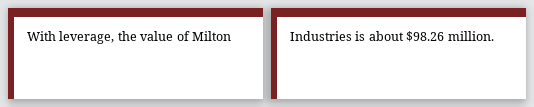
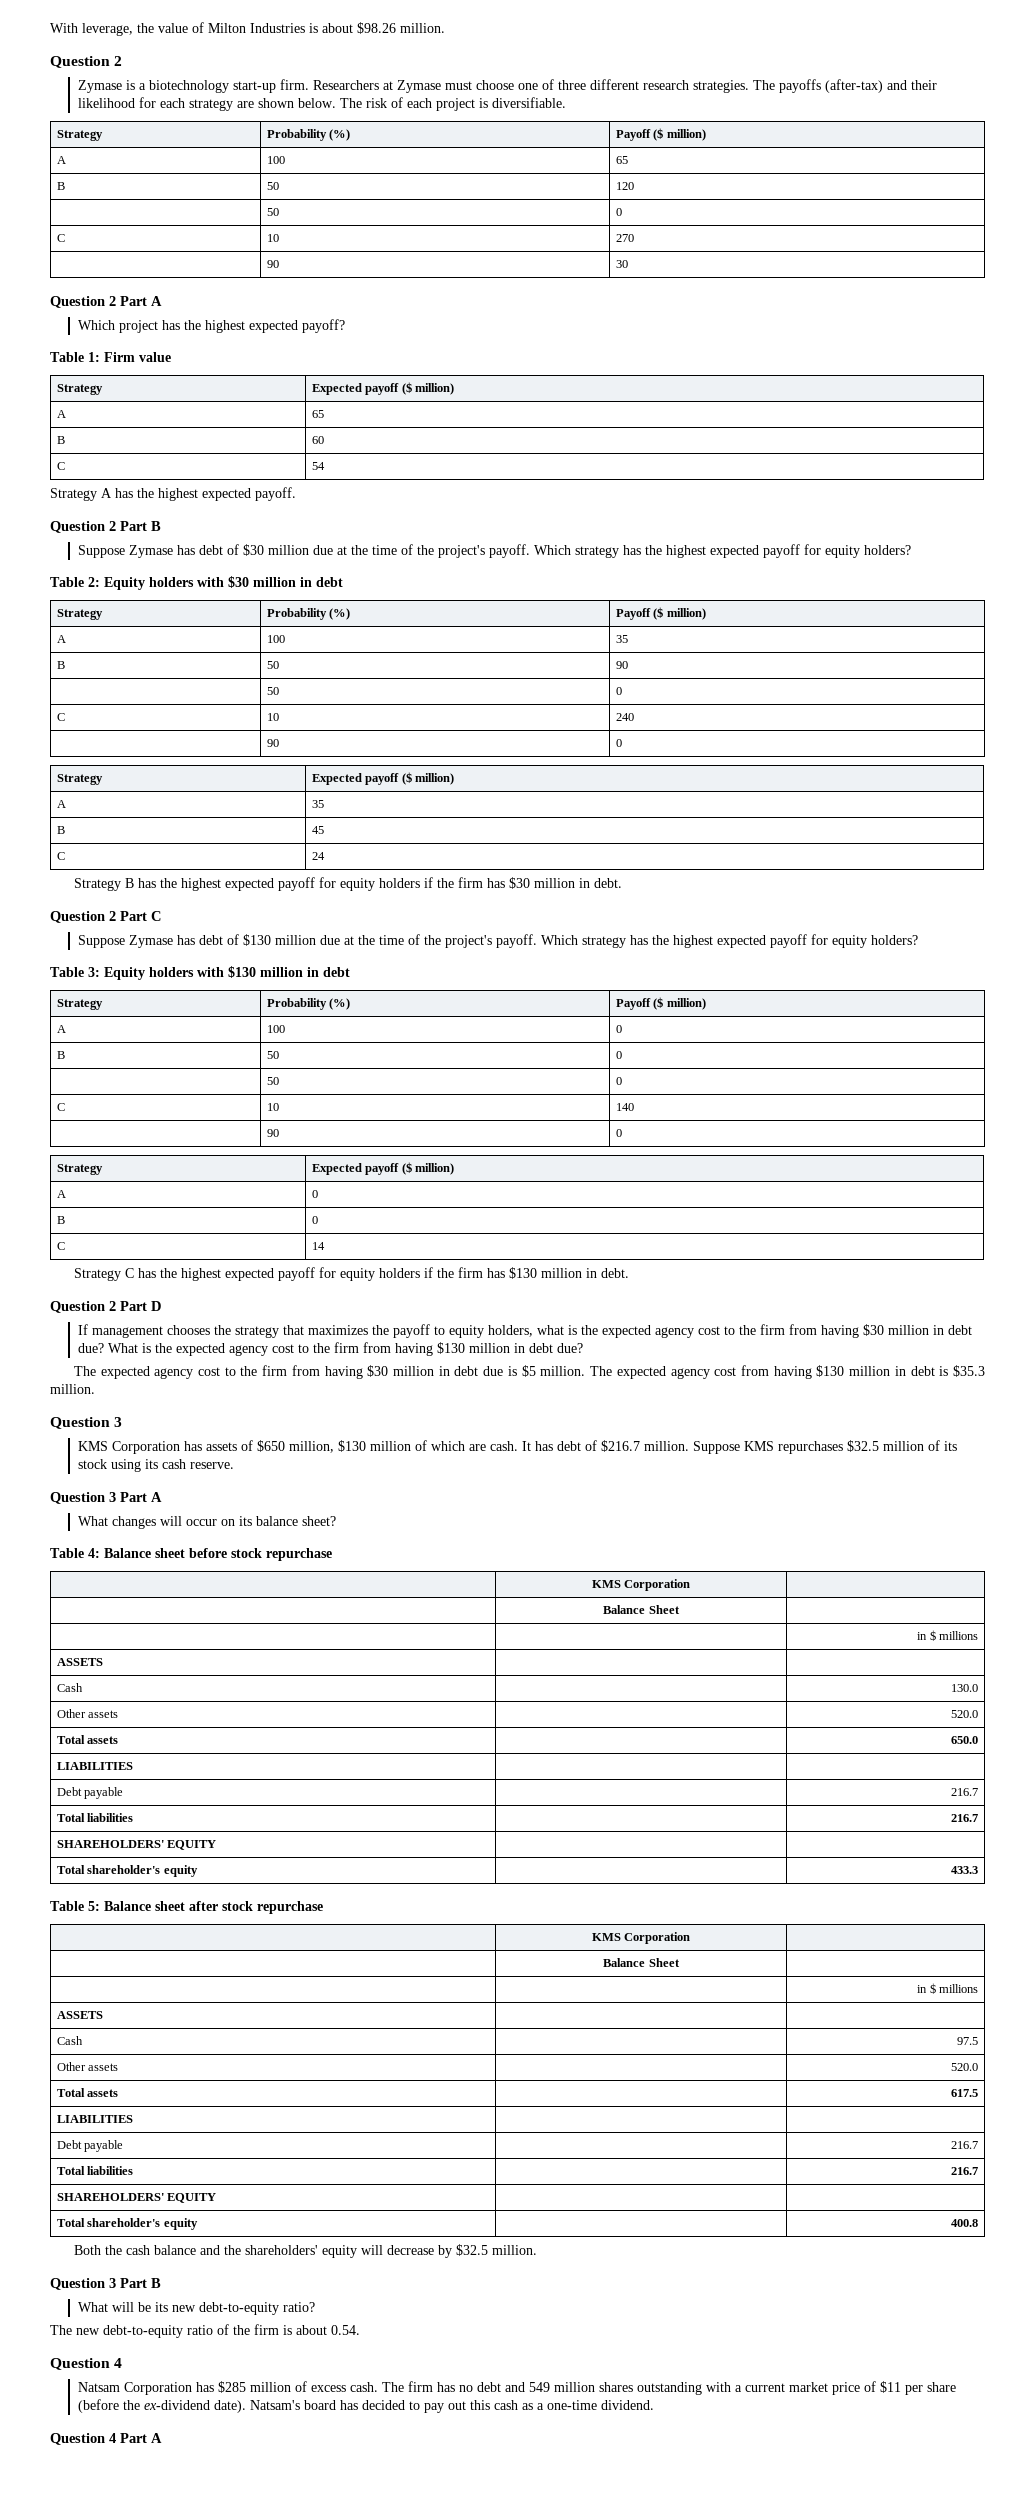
(494, 36) none -> [50,56,123,68] [77,79,937,93] [77,97,566,111] [57,130,104,141] [267,129,351,141] [616,128,706,141] [57,156,67,164] [267,156,286,164] [616,156,629,164] [57,182,66,190] [267,182,280,190] [616,182,635,190] [267,208,280,216] [616,208,623,216] [57,234,66,242] [267,234,280,242] [616,234,635,242] [267,260,280,268] [616,260,629,268] [50,296,162,308] [77,319,345,333] [50,352,171,362] [57,384,104,395] [312,382,455,395] [57,410,67,418] [312,410,325,418] [57,436,66,444] [312,436,325,444] [57,462,66,470] [312,462,326,470] [50,487,296,501] [50,521,161,533] [77,544,911,558] [50,576,343,590] [57,609,104,620] [267,608,351,620] [616,607,706,620] [57,635,67,643] [267,635,286,643] [616,635,629,643] [57,661,66,669] [267,661,280,669] [616,661,629,669] [267,687,280,695] [616,687,623,695] [57,713,66,721] [267,713,280,721] [616,713,635,721] [267,739,280,747] [616,739,623,747] [57,774,104,785] [312,772,455,785] [57,800,67,808] [312,800,325,808] [57,826,66,834] [312,826,325,834] [57,852,66,860] [312,852,326,860] [73,877,622,891] [50,911,161,923] [77,934,918,948] [50,966,350,980] [57,999,104,1010] [267,998,351,1010] [616,997,706,1010] [57,1025,67,1033] [267,1025,286,1033] [616,1025,623,1033] [57,1051,66,1059] [267,1051,280,1059] [616,1051,623,1059] [267,1077,280,1085] [616,1077,623,1085] [57,1103,66,1111] [267,1103,280,1111] [616,1103,635,1111] [267,1129,280,1137] [616,1129,623,1137] [57,1164,104,1175] [312,1162,455,1175] [57,1190,67,1198] [312,1190,319,1198] [57,1216,66,1224] [312,1216,319,1224] [57,1242,66,1250] [312,1242,326,1250] [73,1267,629,1281] [50,1301,161,1313] [77,1324,972,1338] [77,1342,583,1356] [73,1365,985,1379] [50,1384,95,1394] [50,1417,123,1429] [77,1440,957,1454] [77,1459,234,1472] [50,1492,162,1504] [77,1516,336,1529] [50,1548,332,1561] [591,1579,691,1591] [603,1605,680,1614] [917,1630,978,1641] [57,1658,104,1666] [57,1683,84,1692] [950,1684,978,1692] [57,1709,119,1718] [950,1710,978,1718] [57,1735,119,1744] [950,1736,978,1744] [57,1762,134,1770] [57,1787,124,1799] [950,1788,978,1796] [57,1813,134,1822] [950,1814,978,1822] [57,1840,217,1850] [57,1865,198,1877] [950,1866,978,1874] [50,1901,323,1914] [591,1932,691,1944] [603,1958,680,1967] [917,1983,978,1994] [57,2011,104,2019] [57,2036,84,2045] [956,2037,978,2045] [57,2062,119,2071] [950,2063,978,2071] [57,2088,119,2097] [950,2089,978,2097] [57,2115,134,2123] [57,2140,124,2152] [950,2141,978,2149] [57,2166,134,2175] [950,2167,978,2175] [57,2193,217,2203] [57,2218,198,2230] [950,2219,978,2227] [73,2244,537,2258] [50,2278,161,2290] [77,2302,315,2315] [50,2324,360,2338] [50,2358,123,2370] [77,2381,956,2395] [77,2399,654,2413] [50,2433,162,2445] // Question 2 // Zymase is a biotechnology start-up firm. Researchers at Zymase must choose one of three different research strategies. The payoffs (after-tax) and their likelihood for each strategy are shown below. The risk of each project is diversifiable. // Strategy | Probability (%) | Payoff ($ million) // A | 100 | 65 // B | 50 | 120 // | 50 | 0 // C | 10 | 270 // | 90 | 30 // Question 2 Part A // Which project has the highest expected payoff? // Table 1: Firm value // Strategy | Expected payoff ($ million) // A | 65 // B | 60 // C | 54 // Strategy A has the highest expected payoff. // Question 2 Part B // Suppose Zymase has debt of $30 million due at the time of the project's payoff. Which strategy has the highest expected payoff for equity holders? // Table 2: Equity holders with $30 million in debt // Strategy | Probability (%) | Payoff ($ million) // A | 100 | 35 // B | 50 | 90 // | 50 | 0 // C | 10 | 240 // | 90 | 0 // Strategy | Expected payoff ($ million) // A | 35 // B | 45 // C | 24 // Strategy B has the highest expected payoff for equity holders if the firm has $30 million in debt. // Question 2 Part C // Suppose Zymase has debt of $130 million due at the time of the project's payoff. Which strategy has the highest expected payoff for equity holders? // Table 3: Equity holders with $130 million in debt // Strategy | Probability (%) | Payoff ($ million) // A | 100 | 0 // B | 50 | 0 // | 50 | 0 // C | 10 | 140 // | 90 | 0 // Strategy | Expected payoff ($ million) // A | 0 // B | 0 // C | 14 // Strategy C has the highest expected payoff for equity holders if the firm has $130 million in debt. // Question 2 Part D // If management chooses the strategy that maximizes the payoff to equity holders, what is the expected agency cost to the firm from having $30 million in debt due? What is the expected agency cost to the firm from having $130 million in debt due? // The expected agency cost to the firm from having $30 million in debt due is $5 million. The expected agency cost from having $130 million in debt is $35.3 million. // Question 3 // KMS Corporation has assets of $650 million, $130 million of which are cash. It has debt of $216.7 million. Suppose KMS repurchases $32.5 million of its stock using its cash reserve. // Question 3 Part A // What changes will occur on its balance sheet? // Table 4: Balance sheet before stock repurchase // | KMS Corporation | // | Balance Sheet | // | | in $ millions // ASSETS | | // Cash | | 130.0 // Other assets | | 520.0 // Total assets | | 650.0 // LIABILITIES | | // Debt payable | | 216.7 // Total liabilities | | 216.7 // SHAREHOLDERS' EQUITY | | // Total shareholder's equity | | 433.3 // Table 5: Balance sheet after stock repurchase // | KMS Corporation | // | Balance Sheet | // | | in $ millions // ASSETS | | // Cash | | 97.5 // Other assets | | 520.0 // Total assets | | 617.5 // LIABILITIES | | // Debt payable | | 216.7 // Total liabilities | | 216.7 // SHAREHOLDERS' EQUITY | | // Total shareholder's equity | | 400.8 // Both the cash balance and the shareholders' equity will decrease by $32.5 million. // Question 3 Part B // What will be its new debt-to-equity ratio? // The new debt-to-equity ratio of the firm is about 0.54. // Question 4 // Natsam Corporation has $285 million of excess cash. The firm has no debt and 549 million shares outstanding with a current market price of $11 per share (before the ex-dividend date). Natsam's board has decided to pay out this cash as a one-time dividend. // Question 4 Part A

